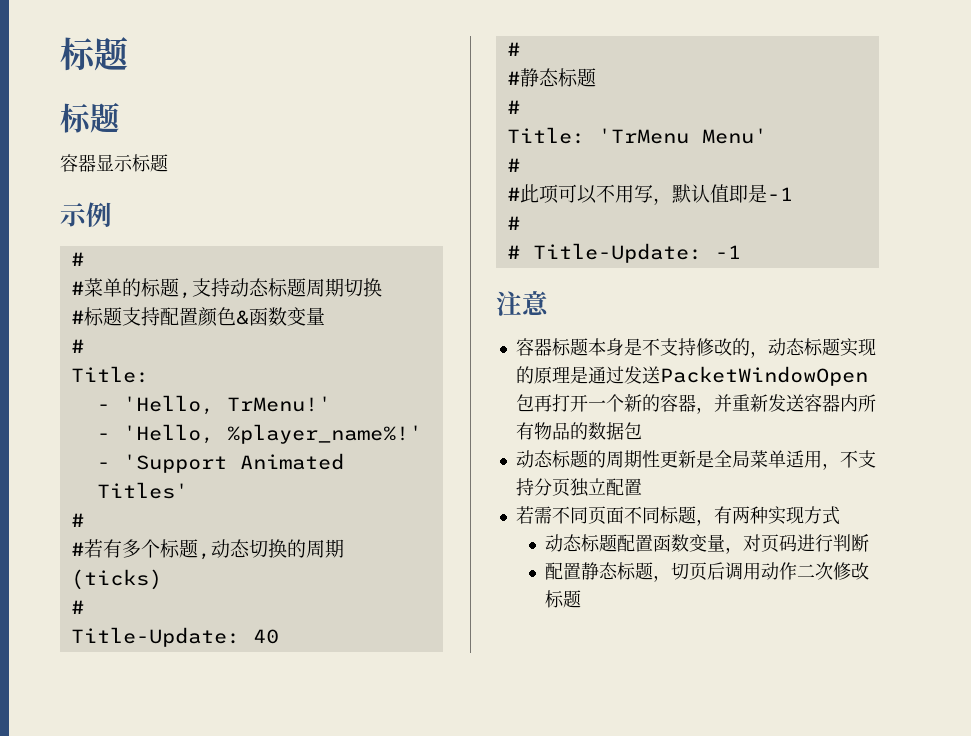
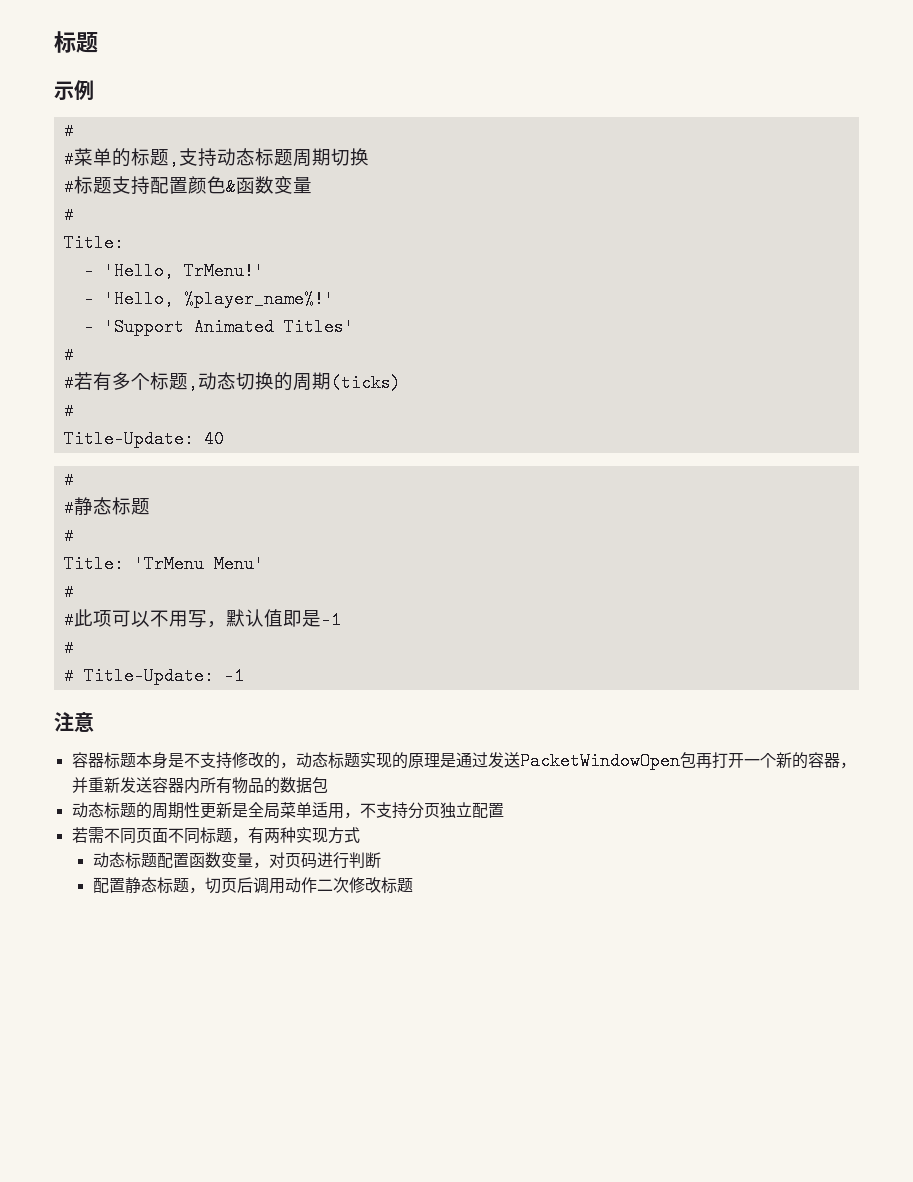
[60,37,128,71] [60,102,120,133] [60,154,168,172] 标题 // 标题 // 容器显示标题 -> [54,31,98,53] 标题

